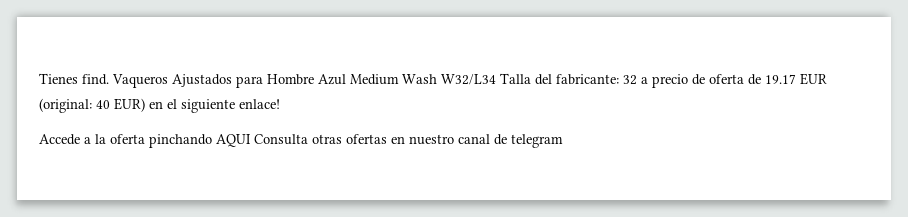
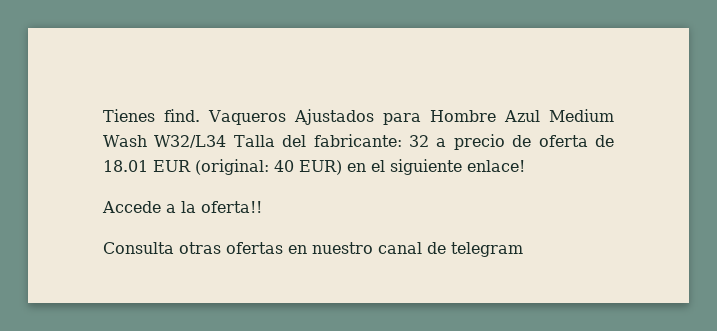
[765,74,796,84] 19.17 -> [103,160,148,172] 18.01
[110,134,251,148] oferta pinchando AQUI -> [201,201,262,213] oferta!! //

